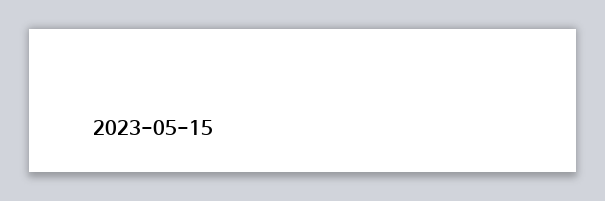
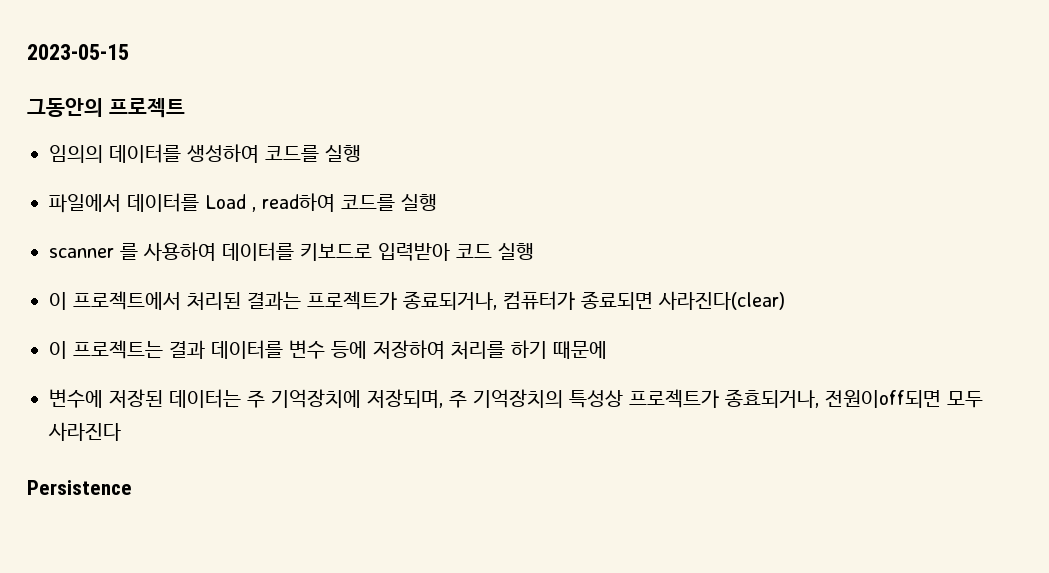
(213, 127) none -> [27,98,185,118] [49,144,361,163] [49,193,437,213] [49,242,534,261] [49,291,785,310] [49,340,607,359] [49,389,983,408] [48,422,121,441] [27,480,132,495] // 그동안의 프로젝트 // 임의의 데이터를 생성하여 코드를 실행 // 파일에서 데이터를 Load , read하여 코드를 실행 // scanner 를 사용하여 데이터를 키보드로 입력받아 코드 실행 // 이 프로젝트에서 처리된 결과는 프로젝트가 종료되거나, 컴퓨터가 종료되면 사라진다(clear) // 이 프로젝트는 결과 데이터를 변수 등에 저장하여 처리를 하기 때문에 // 변수에 저장된 데이터는 주 기억장치에 저장되며, 주 기억장치의 특성상 프로젝트가 종효되거나, 전원이off되면 모두 사라진다 // Persistence

